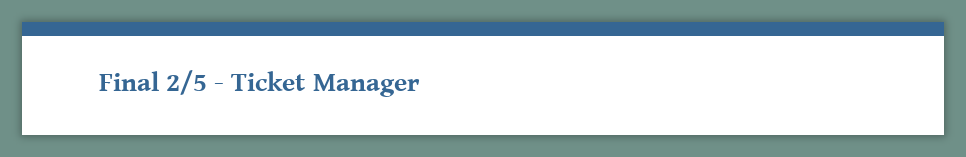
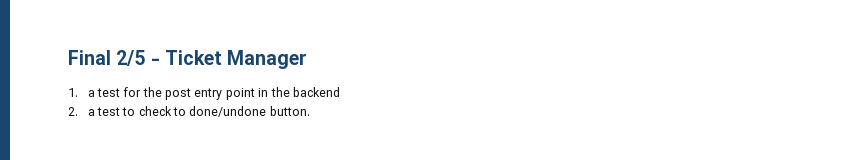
(420, 85) none -> [68,87,340,100] [68,106,310,117] // 1. a test for the post entry point in the backend // 2. a test to check to done/undone button.

